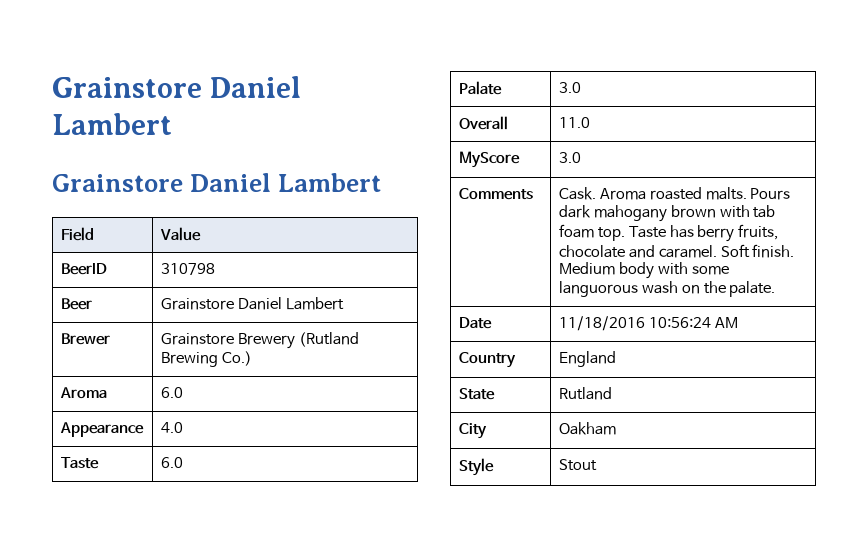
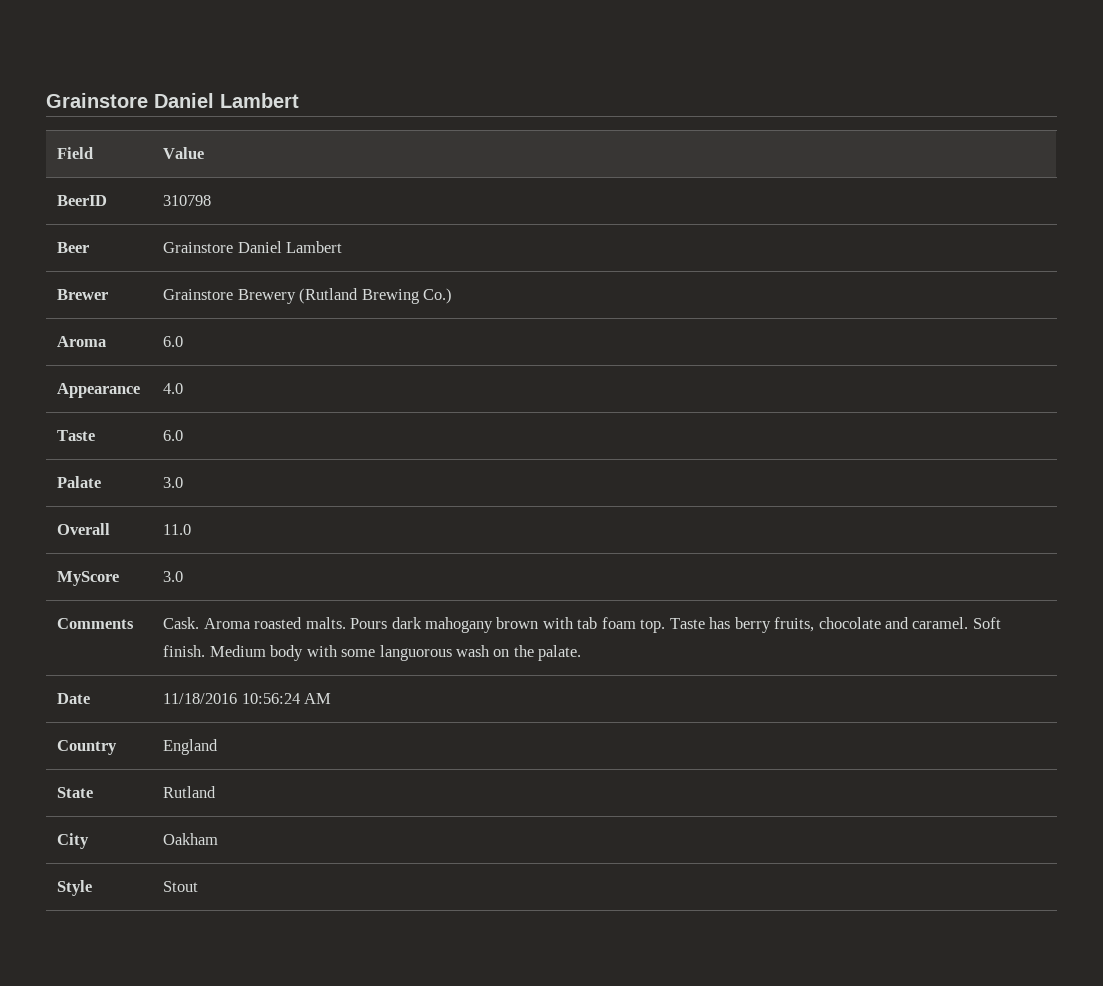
[52,76,302,98] [52,113,172,135] [52,173,382,192] Grainstore Daniel Lambert // Grainstore Daniel Lambert -> [46,93,299,108] Grainstore Daniel Lambert

